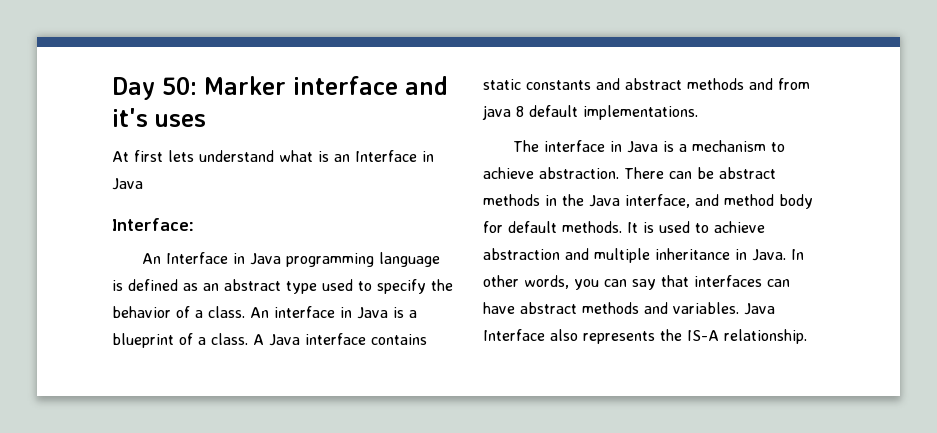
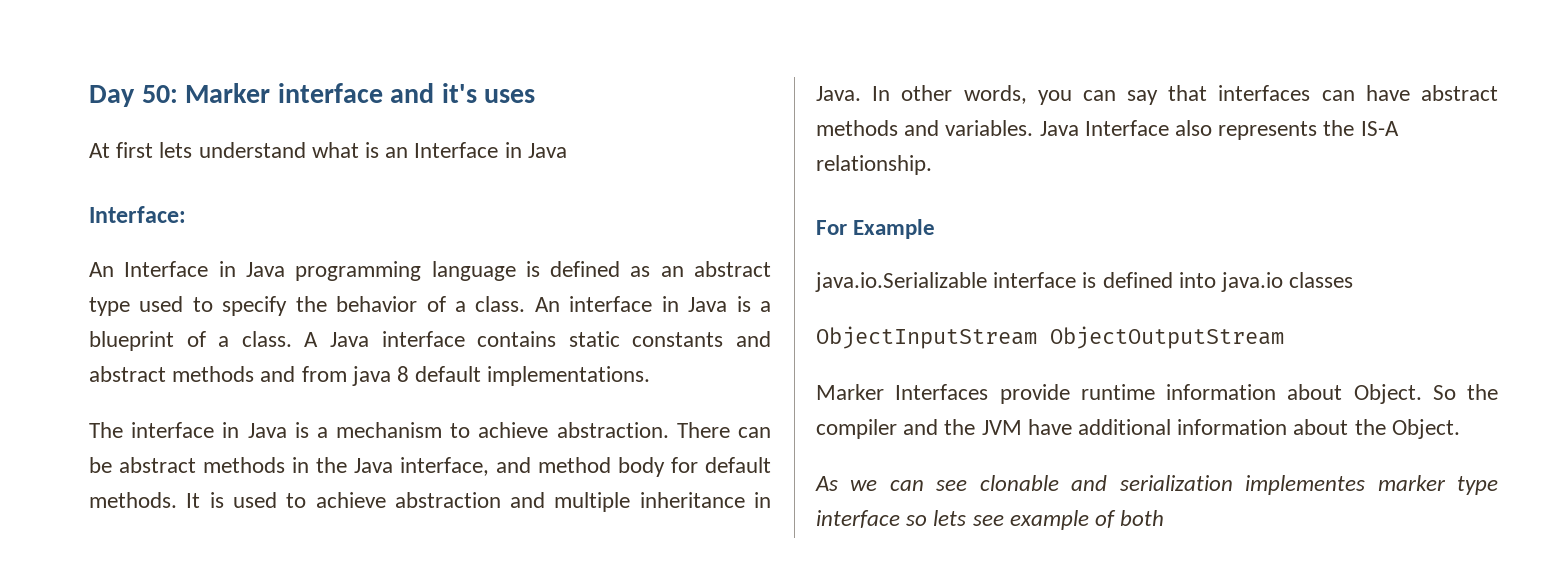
(807, 336) none -> [816,219,936,239] [815,272,1354,292] [816,326,1284,349] [816,384,1498,404] [816,419,1460,439] [815,475,1498,495] [816,510,1165,530] // For Example // java.io.Serializable interface is defined into java.io classes // ObjectInputStream ObjectOutputStream // Marker Interfaces provide runtime information about Object. So the compiler and the JVM have additional information about the Object. // As we can see clonable and serialization implementes marker type interface so lets see example of both

